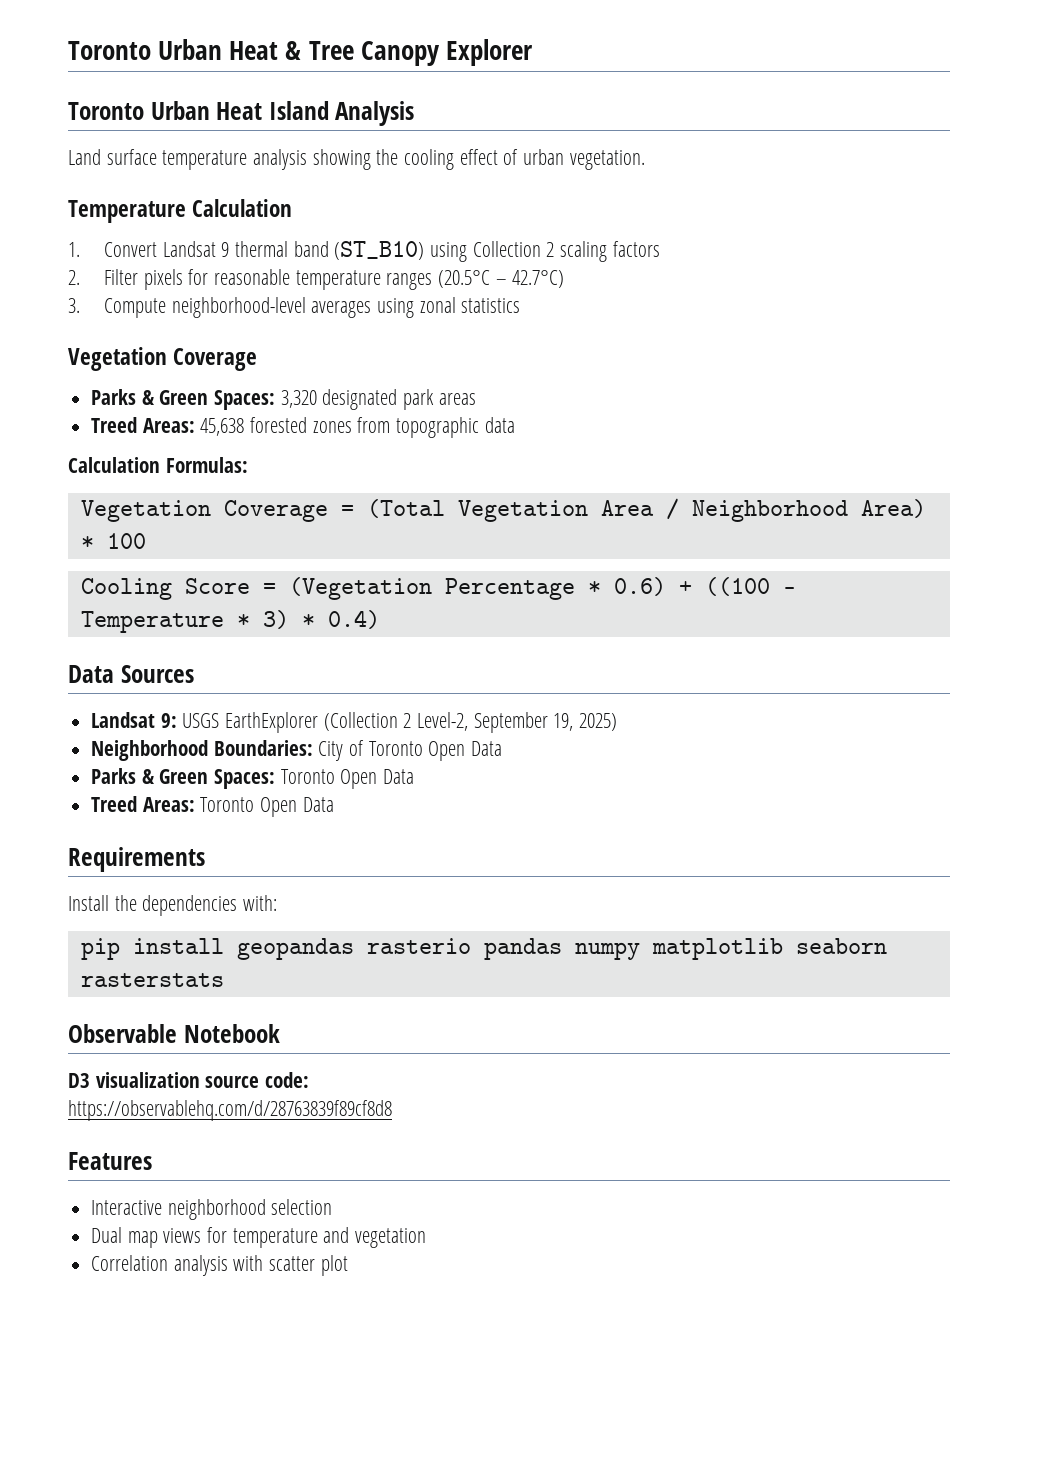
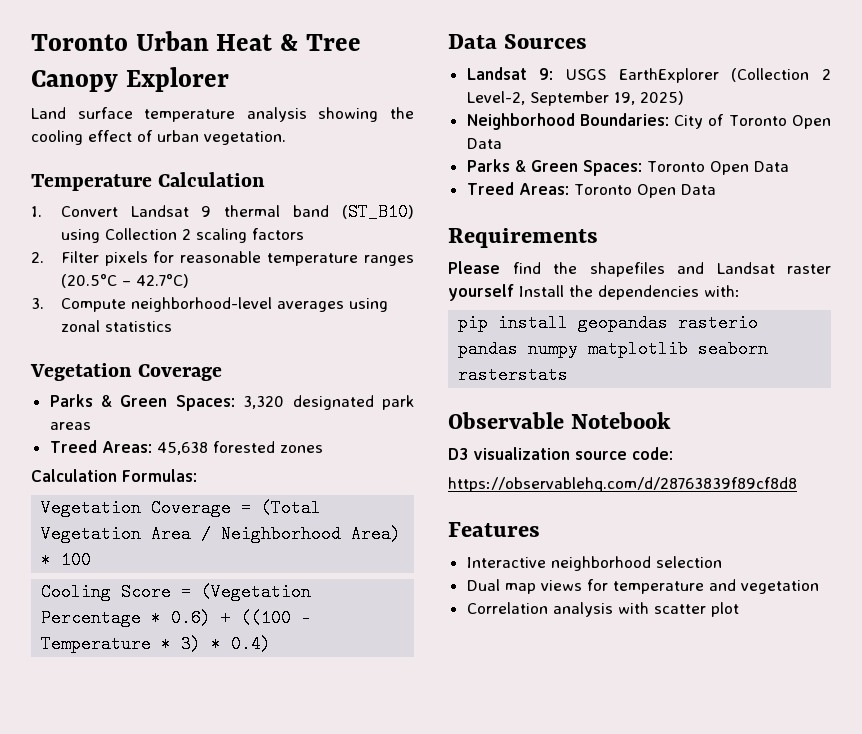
[68,101,415,126] // Toronto Urban Heat Island Analysis -> (229, 79) none
[357,417,515,438] from topographic data -> (323, 449) none
(205, 859) none -> [448,261,831,277] [448,284,514,301] Please find the shapefiles and Landsat raster yourself

